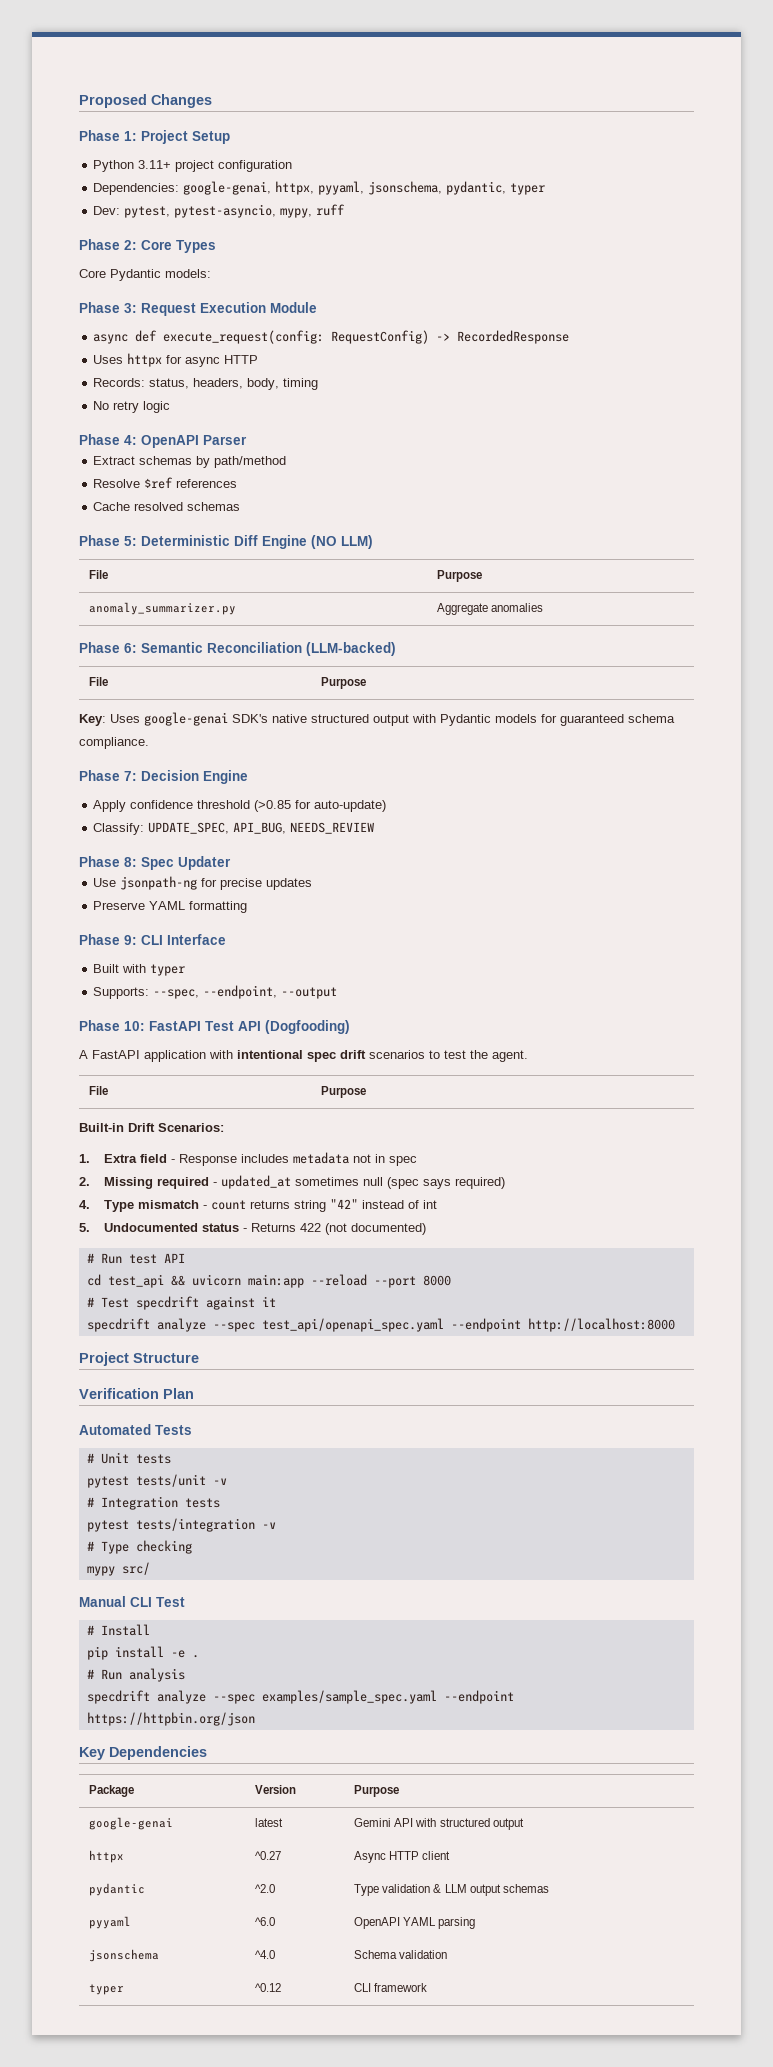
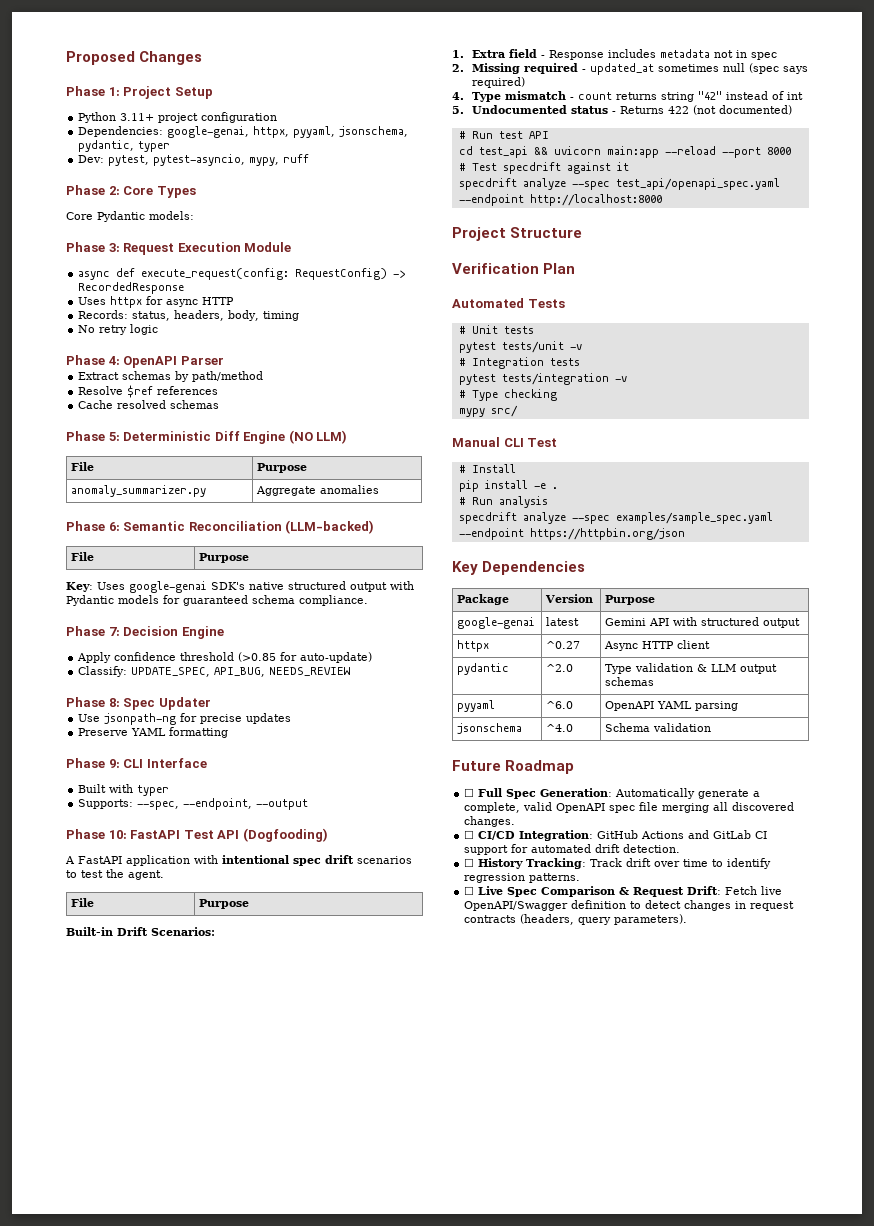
[89,1984,125,1995] [255,1983,282,1992] [354,1983,428,1992] // typer | ^0.12 | CLI framework -> [452,760,575,774] [464,788,761,799] [464,802,795,813] [464,816,516,827] [464,830,768,841] [464,844,681,855] [464,858,772,869] [464,873,581,883] [464,886,783,897] [464,900,795,911] [464,914,688,925] // Future Roadmap // ☐ Full Spec Generation: Automatically generate a complete, valid OpenAPI spec file merging all discovered changes. // ☐ CI/CD Integration: GitHub Actions and GitLab CI support for automated drift detection. // ☐ History Tracking: Track drift over time to identify regression patterns. // ☐ Live Spec Comparison & Request Drift: Fetch live OpenAPI/Swagger definition to detect changes in request contracts (headers, query parameters).

